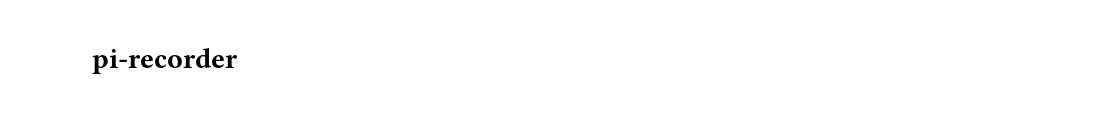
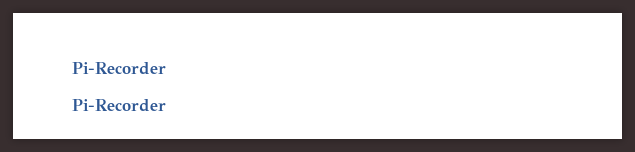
[92,48,238,74] pi-recorder -> [72,62,166,75] [72,99,166,112] Pi-Recorder // Pi-Recorder

